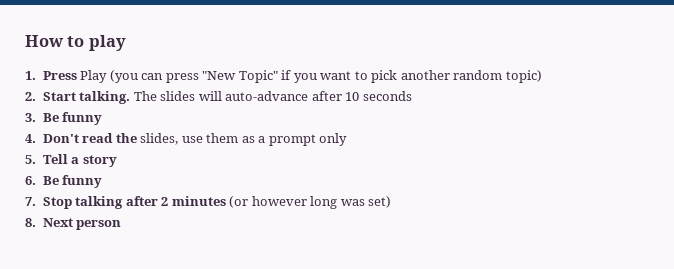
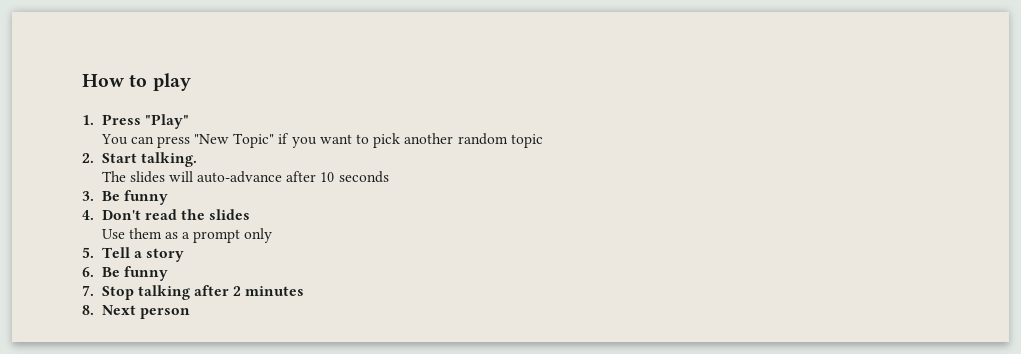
[80,70,138,83] Play (you -> [144,114,189,129] [100,134,128,145] "Play" // You
[505,70,542,83] topic) -> [510,134,543,148] topic
(131, 97) none -> (197, 159) //
[140,133,203,145] slides, use -> [209,209,251,220] [101,229,125,239] slides // Use
[229,196,392,209] (or however long was set) -> (305, 291) none

